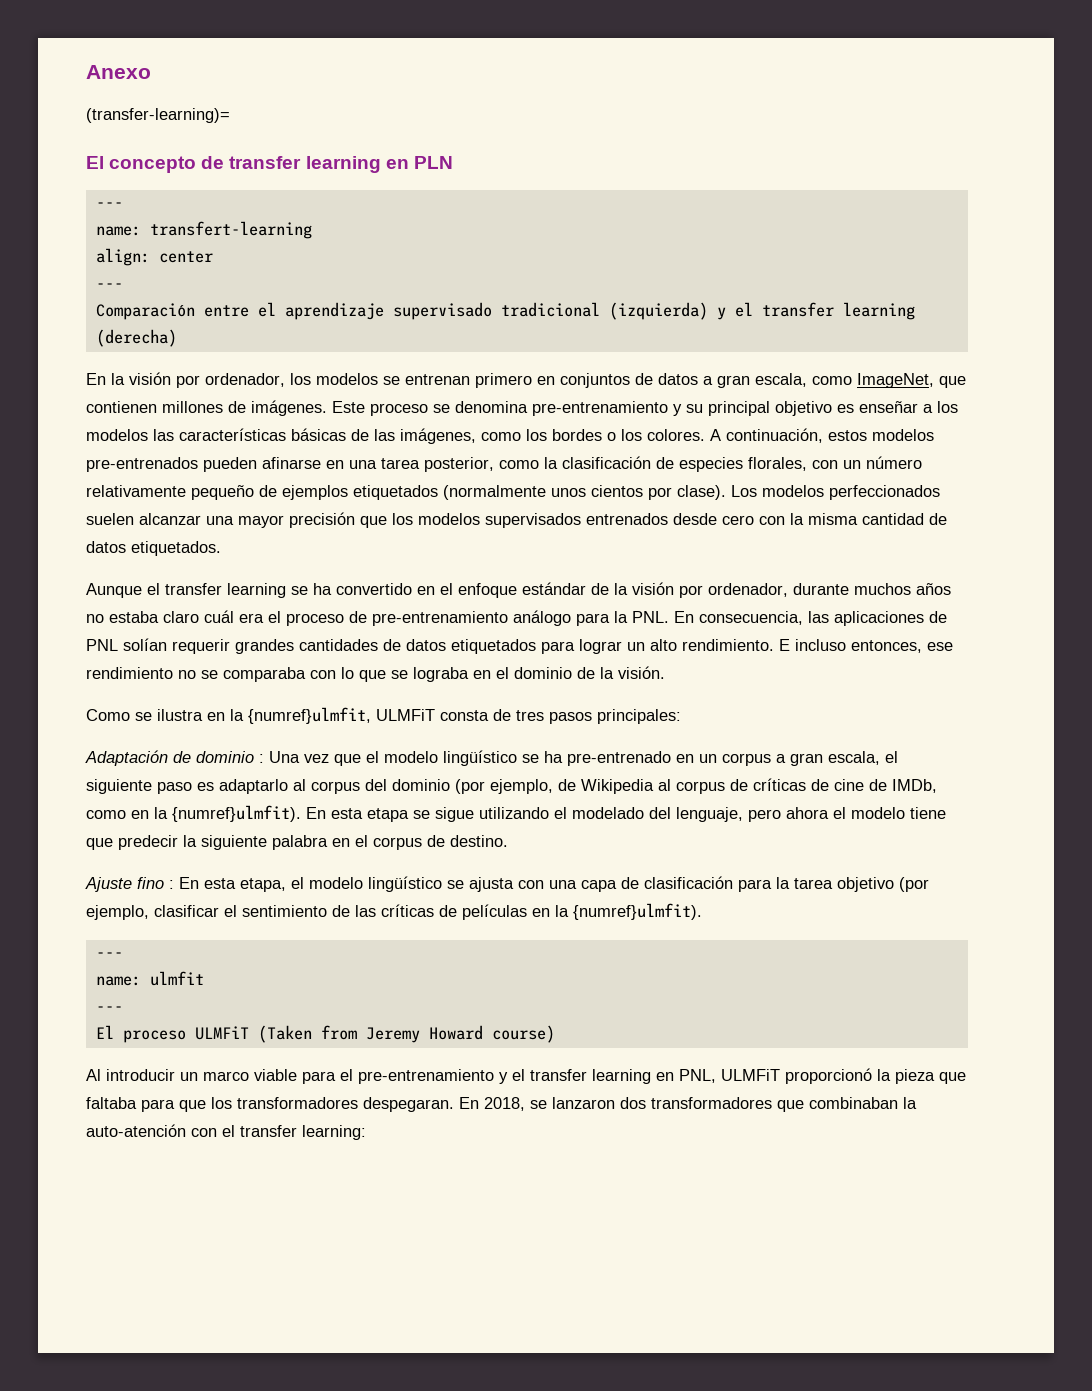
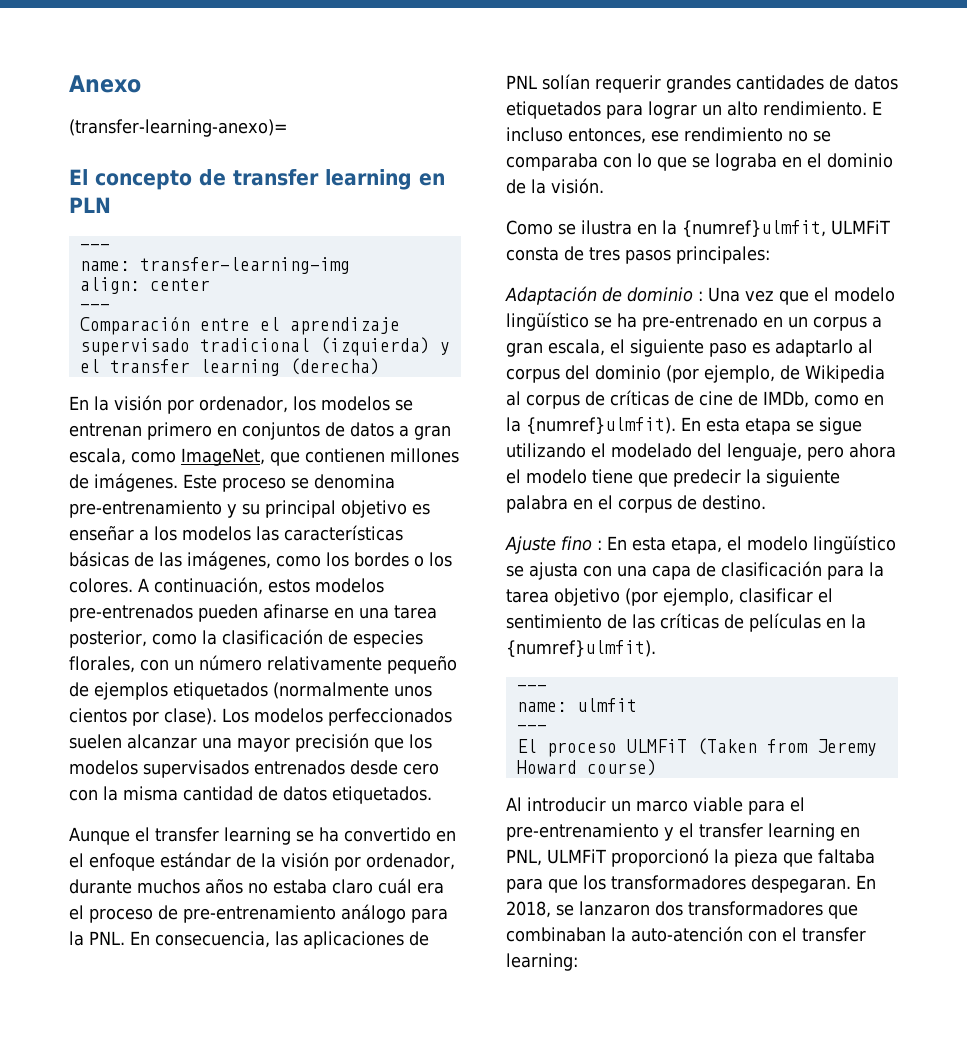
[86,108,230,123] (transfer-learning)= -> [69,119,288,137] (transfer-learning-anexo)=
[149,221,312,239] transfert-learning -> [139,257,350,274] transfer-learning-img

